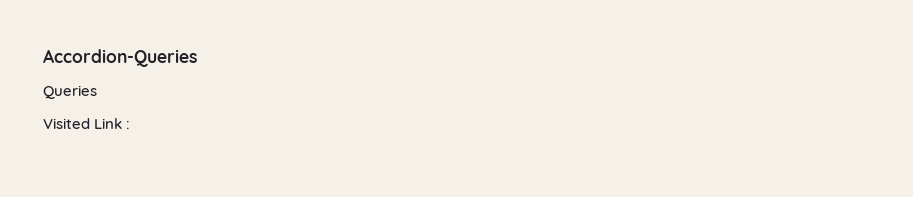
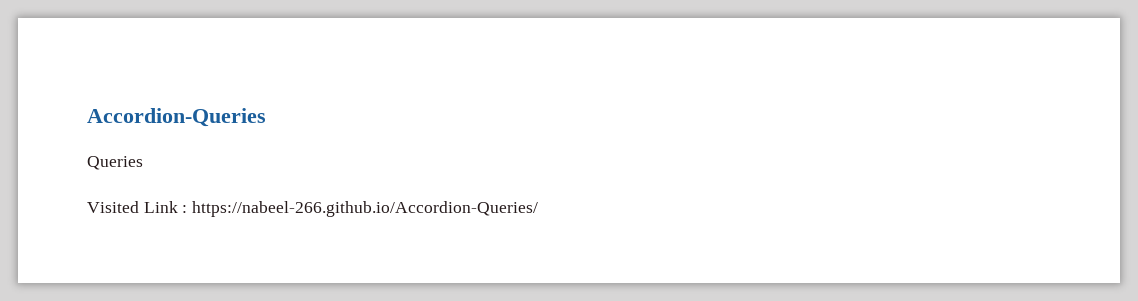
(131, 125) none -> [192,201,539,217] https://nabeel-266.github.io/Accordion-Queries/

